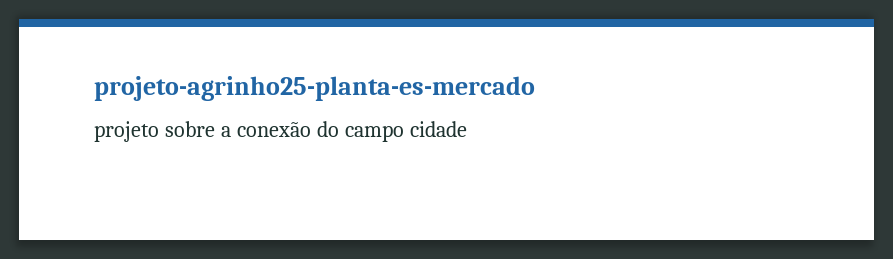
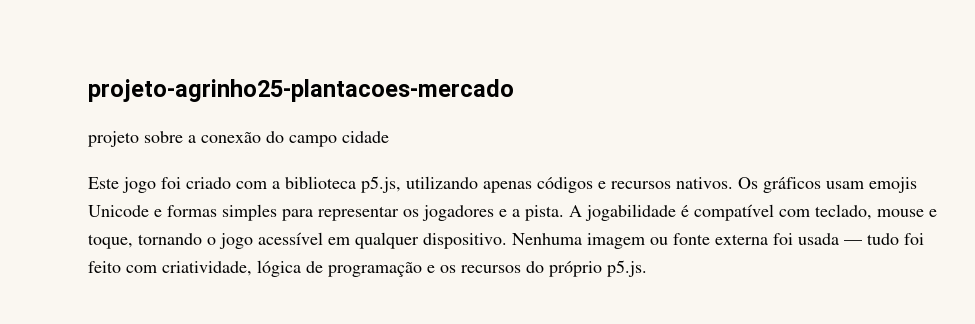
[94,76,535,101] projeto-agrinho25-planta-es-mercado -> [88,79,514,102] projeto-agrinho25-plantacoes-mercado
(467, 129) none -> [88,176,917,193] [88,204,937,221] [88,232,924,249] [88,260,647,277] // Este jogo foi criado com a biblioteca p5.js, utilizando apenas códigos e recursos nativos. Os gráficos usam emojis Unicode e formas simples para representar os jogadores e a pista. A jogabilidade é compatível com teclado, mouse e toque, tornando o jogo acessível em qualquer dispositivo. Nenhuma imagem ou fonte externa foi usada — tudo foi feito com criatividade, lógica de programação e os recursos do próprio p5.js.

